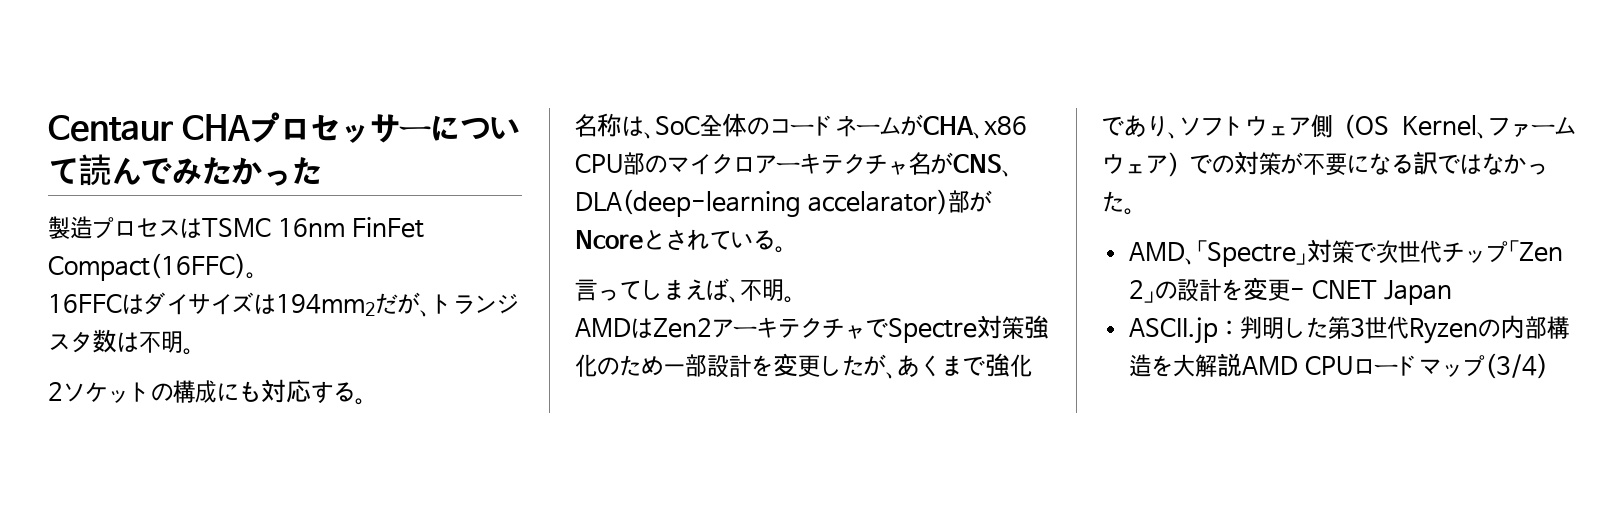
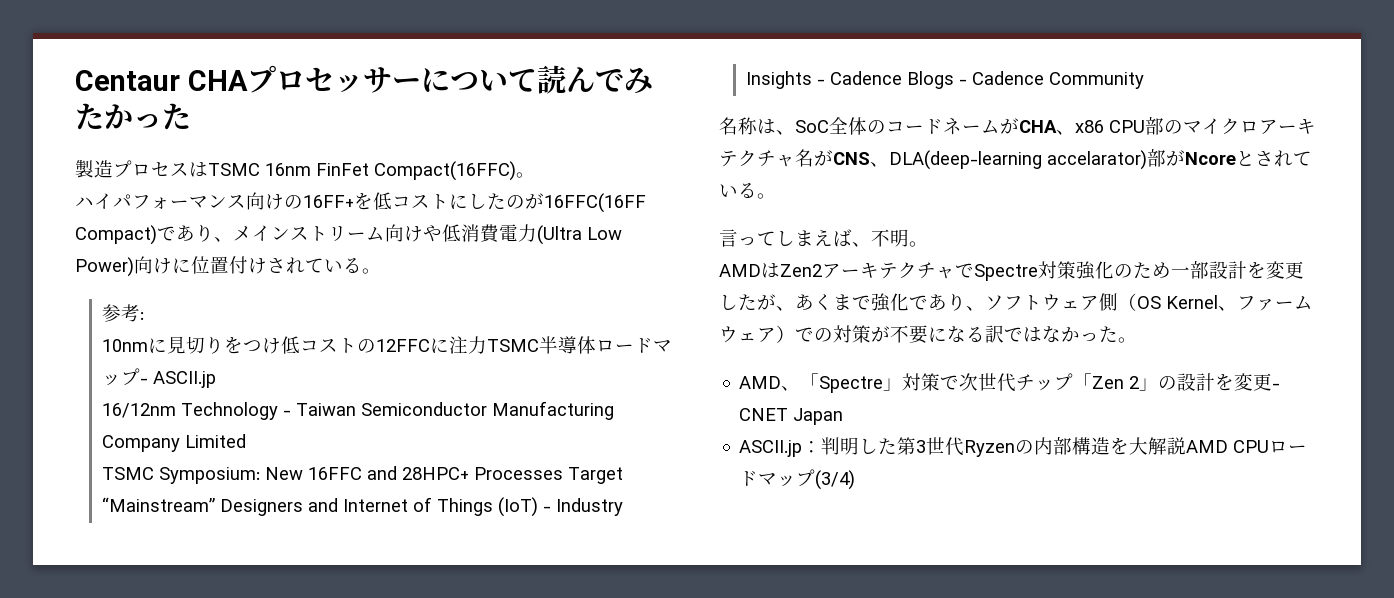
[48,292,519,317] [48,329,194,355] [48,379,366,405] 16FFCはダイサイズは194mm2だが、トランジスタ数は不明。 // 2ソケットの構成にも対応する。 -> [75,192,646,213] [75,224,622,245] [75,256,381,277] [102,304,145,322] [102,336,673,354] [102,368,217,388] [102,401,615,420] [102,434,247,452] [102,466,624,484] [102,497,624,517] [746,71,1145,89] ハイパフォーマンス向けの16FF+を低コストにしたのが16FFC(16FF Compact)であり、メインストリーム向けや低消費電力(Ultra Low Power)向けに位置付けされている。 // 参考: // 10nmに見切りをつけ低コストの12FFCに注力TSMC半導体ロードマップ- ASCII.jp // 16/12nm Technology - Taiwan Semiconductor Manufacturing Company Limited // TSMC Symposium: New 16FFC and 28HPC+ Processes Target “Mainstream” Designers and Internet of Things (IoT) - Industry Insights - Cadence Blogs - Cadence Community

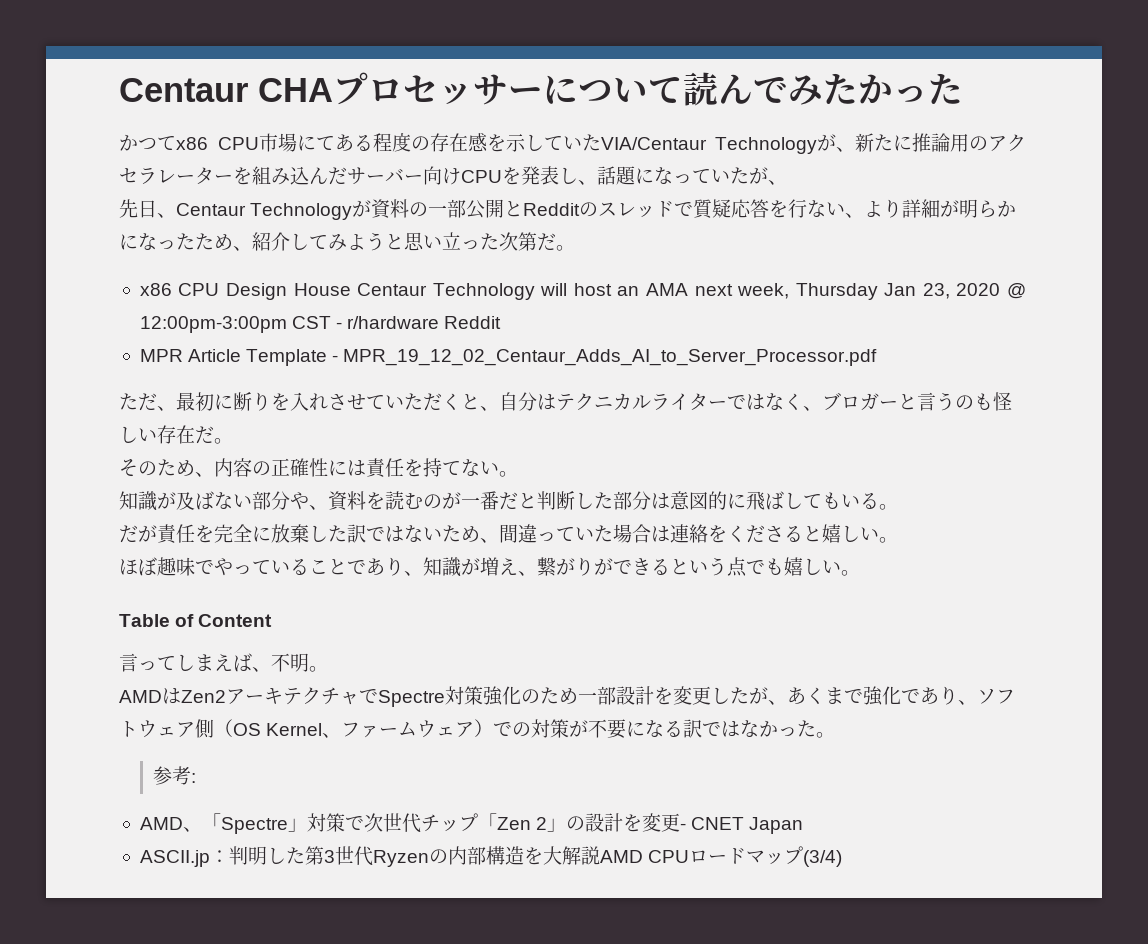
[75,159,535,181] [75,192,646,213] [75,224,622,245] [75,256,381,277] [102,304,145,322] [102,336,673,354] [102,368,217,388] [102,401,615,420] [102,434,247,452] [102,466,624,484] [102,497,624,517] [746,71,1145,89] [719,117,1316,135] [719,149,1312,170] [719,183,776,199] 製造プロセスはTSMC 16nm FinFet Compact(16FFC)。 // ハイパフォーマンス向けの16FF+を低コストにしたのが16FFC(16FF Compact)であり、メインストリーム向けや低消費電力(Ultra Low Power)向けに位置付けされている。 // 参考: // 10nmに見切りをつけ低コストの12FFCに注力TSMC半導体ロードマップ- ASCII.jp // 16/12nm Technology - Taiwan Semiconductor Manufacturing Company Limited // TSMC Symposium: New 16FFC and 28HPC+ Processes Target “Mainstream” Designers and Internet of Things (IoT) - Industry Insights - Cadence Blogs - Cadence Community // 名称は、SoC全体のコードネームがCHA、x86 CPU部のマイクロアーキテクチャ名がCNS、DLA(deep-learning accelarator)部がNcoreとされている。 -> [119,133,1026,154] [119,166,787,185] [119,199,1017,220] [119,232,575,251] [139,283,1027,300] [139,316,502,333] [139,349,878,366] [119,392,1012,411] [119,425,233,444] [119,458,518,478] [119,491,898,511] [119,524,898,544] [119,557,860,577] [119,614,273,627] かつてx86 CPU市場にてある程度の存在感を示していたVIA/Centaur Technologyが、新たに推論用のアクセラレーターを組み込んだサーバー向けCPUを発表し、話題になっていたが、 // 先日、Centaur Technologyが資料の一部公開とRedditのスレッドで質疑応答を行ない、より詳細が明らかになったため、紹介してみようと思い立った次第だ。 // x86 CPU Design House Centaur Technology will host an AMA next week, Thursday Jan 23, 2020 @ 12:00pm-3:00pm CST - r/hardware Reddit // MPR Article Template - MPR_19_12_02_Centaur_Adds_AI_to_Server_Processor.pdf // ただ、最初に断りを入れさせていただくと、自分はテクニカルライターではなく、ブロガーと言うのも怪しい存在だ。 // そのため、内容の正確性には責任を持てない。 // 知識が及ばない部分や、資料を読むのが一番だと判断した部分は意図的に飛ばしてもいる。 // だが責任を完全に放棄した訳ではないため、間違っていた場合は連絡をくださると嬉しい。 // ほぼ趣味でやっていることであり、知識が増え、繋がりができるという点でも嬉しい。 // Table of Content
(1137, 340) none -> [153,766,197,785] // 参考:

